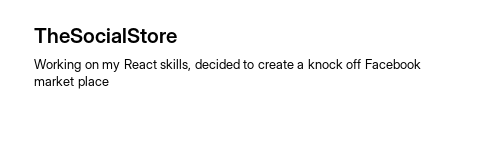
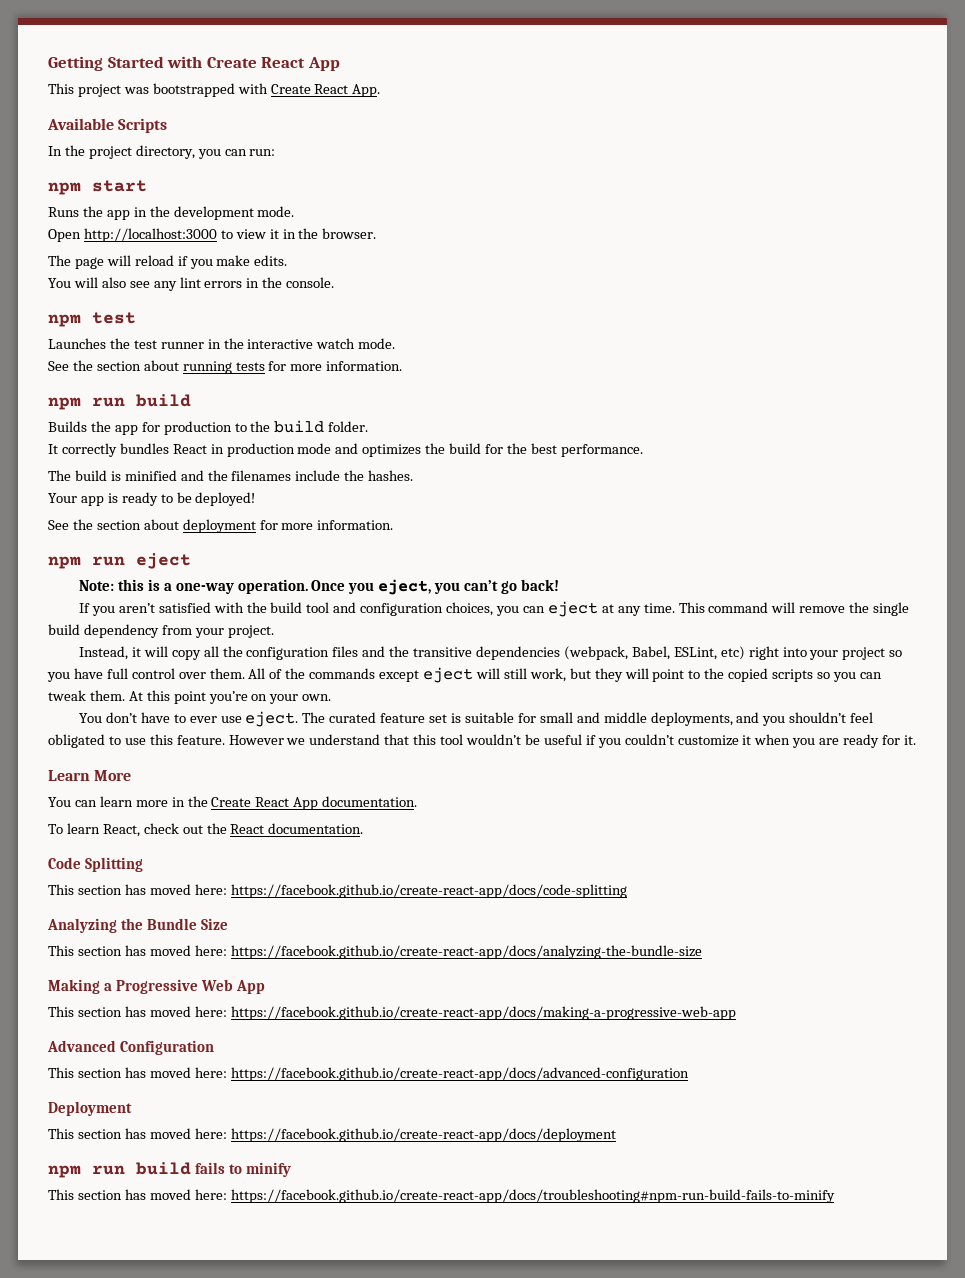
[34,28,177,43] [34,59,421,72] [34,76,109,89] TheSocialStore // Working on my React skills, decided to create a knock off Facebook market place -> [48,56,340,71] [48,83,381,97] [47,118,168,133] [48,145,276,159] [48,180,147,195] [48,206,295,220] [48,228,377,242] [48,255,288,269] [48,277,335,291] [48,312,136,327] [48,338,396,349] [48,360,403,374] [48,394,191,410] [48,420,369,435] [48,443,643,457] [48,470,414,481] [48,492,256,506] [48,519,394,533] [48,553,191,569] [78,579,559,595] [78,601,910,617] [48,624,274,638] [78,646,903,660] [47,667,882,683] [48,690,332,704] [78,711,874,727] [48,734,916,748] [48,770,132,781] [48,796,418,810] [48,823,364,837] [48,857,144,872] [48,884,627,898] [47,918,229,933] [48,945,702,959] [48,979,266,994] [48,1006,736,1020] [47,1040,215,1055] [48,1067,689,1081] [48,1101,132,1116] [48,1128,616,1142] [48,1162,292,1178] [48,1189,835,1203] Getting Started with Create React App // This project was bootstrapped with Create React App. // Available Scripts // In the project directory, you can run: // npm start // Runs the app in the development mode. // Open http://localhost:3000 to view it in the browser. // The page will reload if you make edits. // You will also see any lint errors in the console. // npm test // Launches the test runner in the interactive watch mode. // See the section about running tests for more information. // npm run build // Builds the app for production to the build folder. // It correctly bundles React in production mode and optimizes the build for the best performance. // The build is minified and the filenames include the hashes. // Your app is ready to be deployed! // See the section about deployment for more information. // npm run eject // Note: this is a one-way operation. Once you eject, you can’t go back! // If you aren’t satisfied with the build tool and configuration choices, you can eject at any time. This command will remove the single build dependency from your project. // Instead, it will copy all the configuration files and the transitive dependencies (webpack, Babel, ESLint, etc) right into your project so you have full control over them. All of the commands except eject will still work, but they will point to the copied scripts so you can tweak them. At this point you’re on your own. // You don’t have to ever use eject. The curated feature set is suitable for small and middle deployments, and you shouldn’t feel obligated to use this feature. However we understand that this tool wouldn’t be useful if you couldn’t customize it when you are ready for it. // Learn More // You can learn more in the Create React App documentation. // To learn React, check out the React documentation. // Code Splitting // This section has moved here: https://facebook.github.io/create-react-app/docs/code-splitting // Analyzing the Bundle Size // This section has moved here: https://facebook.github.io/create-react-app/docs/analyzing-the-bundle-size // Making a Progressive Web App // This section has moved here: https://facebook.github.io/create-react-app/docs/making-a-progressive-web-app // Advanced Configuration // This section has moved here: https://facebook.github.io/create-react-app/docs/advanced-configuration // Deployment // This section has moved here: https://facebook.github.io/create-react-app/docs/deployment // npm run build fails to minify // This section has moved here: https://facebook.github.io/create-react-app/docs/troubleshooting#npm-run-build-fails-to-minify

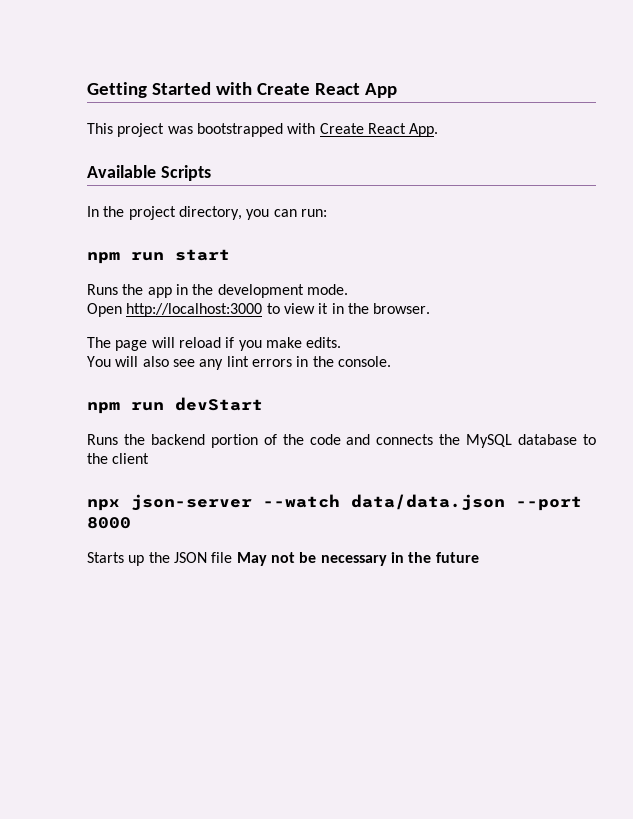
(81, 188) none -> [131,252,164,261] run
[92,312,136,324] [48,338,396,349] [48,360,403,374] [48,394,191,410] [48,420,369,435] [48,443,643,457] [48,470,414,481] [48,492,256,506] [48,519,394,533] [48,553,191,569] [78,579,559,595] [78,601,910,617] [48,624,274,638] [78,646,903,660] [47,667,882,683] [48,690,332,704] [78,711,874,727] [48,734,916,748] [48,770,132,781] [48,796,418,810] [48,823,364,837] [48,857,144,872] [48,884,627,898] [47,918,229,933] [48,945,702,959] [48,979,266,994] [48,1006,736,1020] [47,1040,215,1055] [48,1067,689,1081] [48,1101,132,1116] [48,1128,616,1142] [48,1162,292,1178] [48,1189,835,1203] test // Launches the test runner in the interactive watch mode. // See the section about running tests for more information. // npm run build // Builds the app for production to the build folder. // It correctly bundles React in production mode and optimizes the build for the best performance. // The build is minified and the filenames include the hashes. // Your app is ready to be deployed! // See the section about deployment for more information. // npm run eject // Note: this is a one-way operation. Once you eject, you can’t go back! // If you aren’t satisfied with the build tool and configuration choices, you can eject at any time. This command will remove the single build dependency from your project. // Instead, it will copy all the configuration files and the transitive dependencies (webpack, Babel, ESLint, etc) right into your project so you have full control over them. All of the commands except eject will still work, but they will point to the copied scripts so you can tweak them. At this point you’re on your own. // You don’t have to ever use eject. The curated feature set is suitable for small and middle deployments, and you shouldn’t feel obligated to use this feature. However we understand that this tool wouldn’t be useful if you couldn’t customize it when you are ready for it. // Learn More // You can learn more in the Create React App documentation. // To learn React, check out the React documentation. // Code Splitting // This section has moved here: https://facebook.github.io/create-react-app/docs/code-splitting // Analyzing the Bundle Size // This section has moved here: https://facebook.github.io/create-react-app/docs/analyzing-the-bundle-size // Making a Progressive Web App // This section has moved here: https://facebook.github.io/create-react-app/docs/making-a-progressive-web-app // Advanced Configuration // This section has moved here: https://facebook.github.io/create-react-app/docs/advanced-configuration // Deployment // This section has moved here: https://facebook.github.io/create-react-app/docs/deployment // npm run build fails to minify // This section has moved here: https://facebook.github.io/create-react-app/docs/troubleshooting#npm-run-build-fails-to-minify -> [131,397,263,411] [87,434,596,448] [87,453,150,464] [87,494,582,511] [87,517,131,529] [87,552,479,566] run devStart // Runs the backend portion of the code and connects the MySQL database to the client // npx json-server --watch data/data.json --port 8000 // Starts up the JSON file May not be necessary in the future

